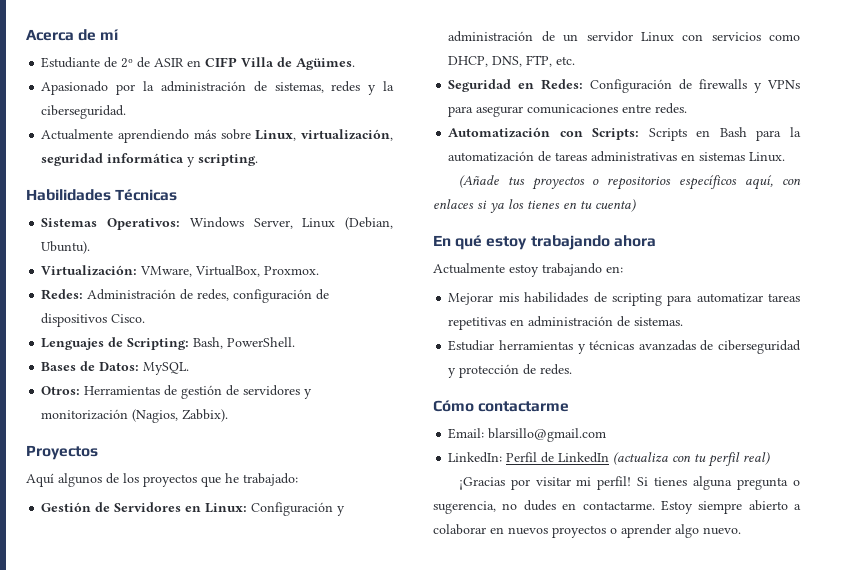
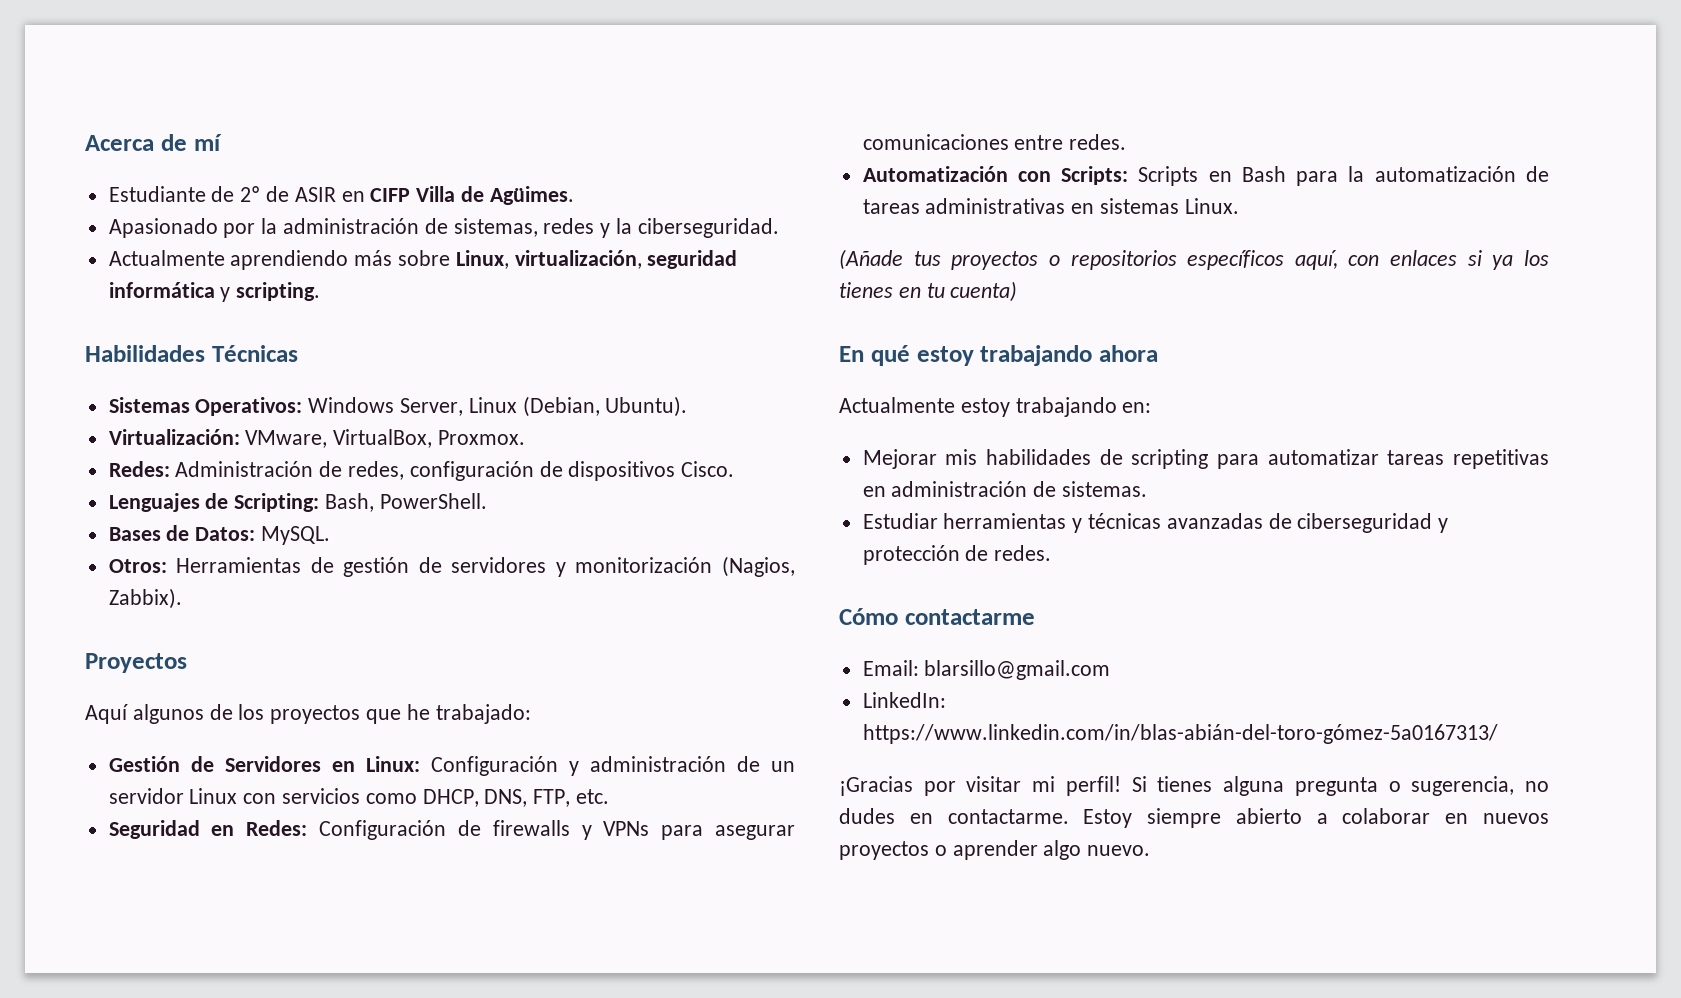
[506,452,771,467] Perfil de LinkedIn (actualiza con tu perfil real) -> [862,724,1498,744] https://www.linkedin.com/in/blas-abián-del-toro-gómez-5a0167313/

